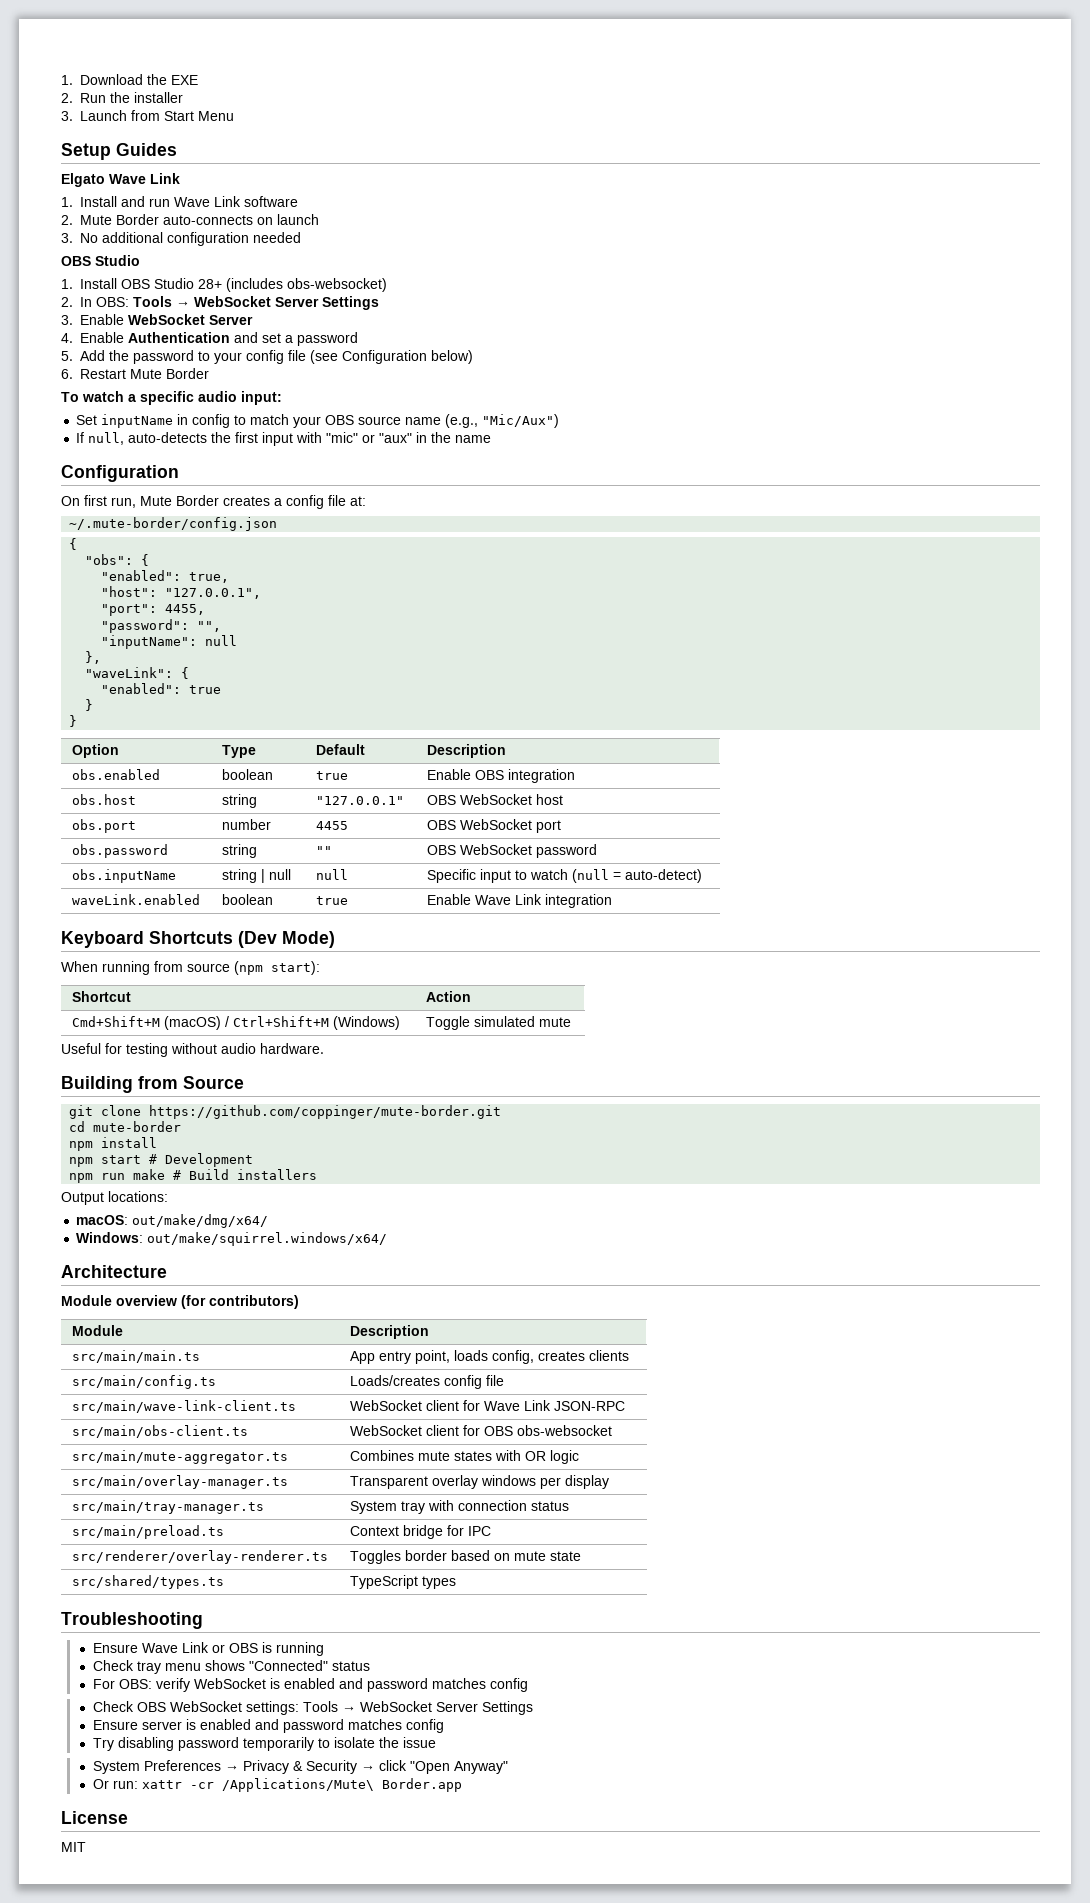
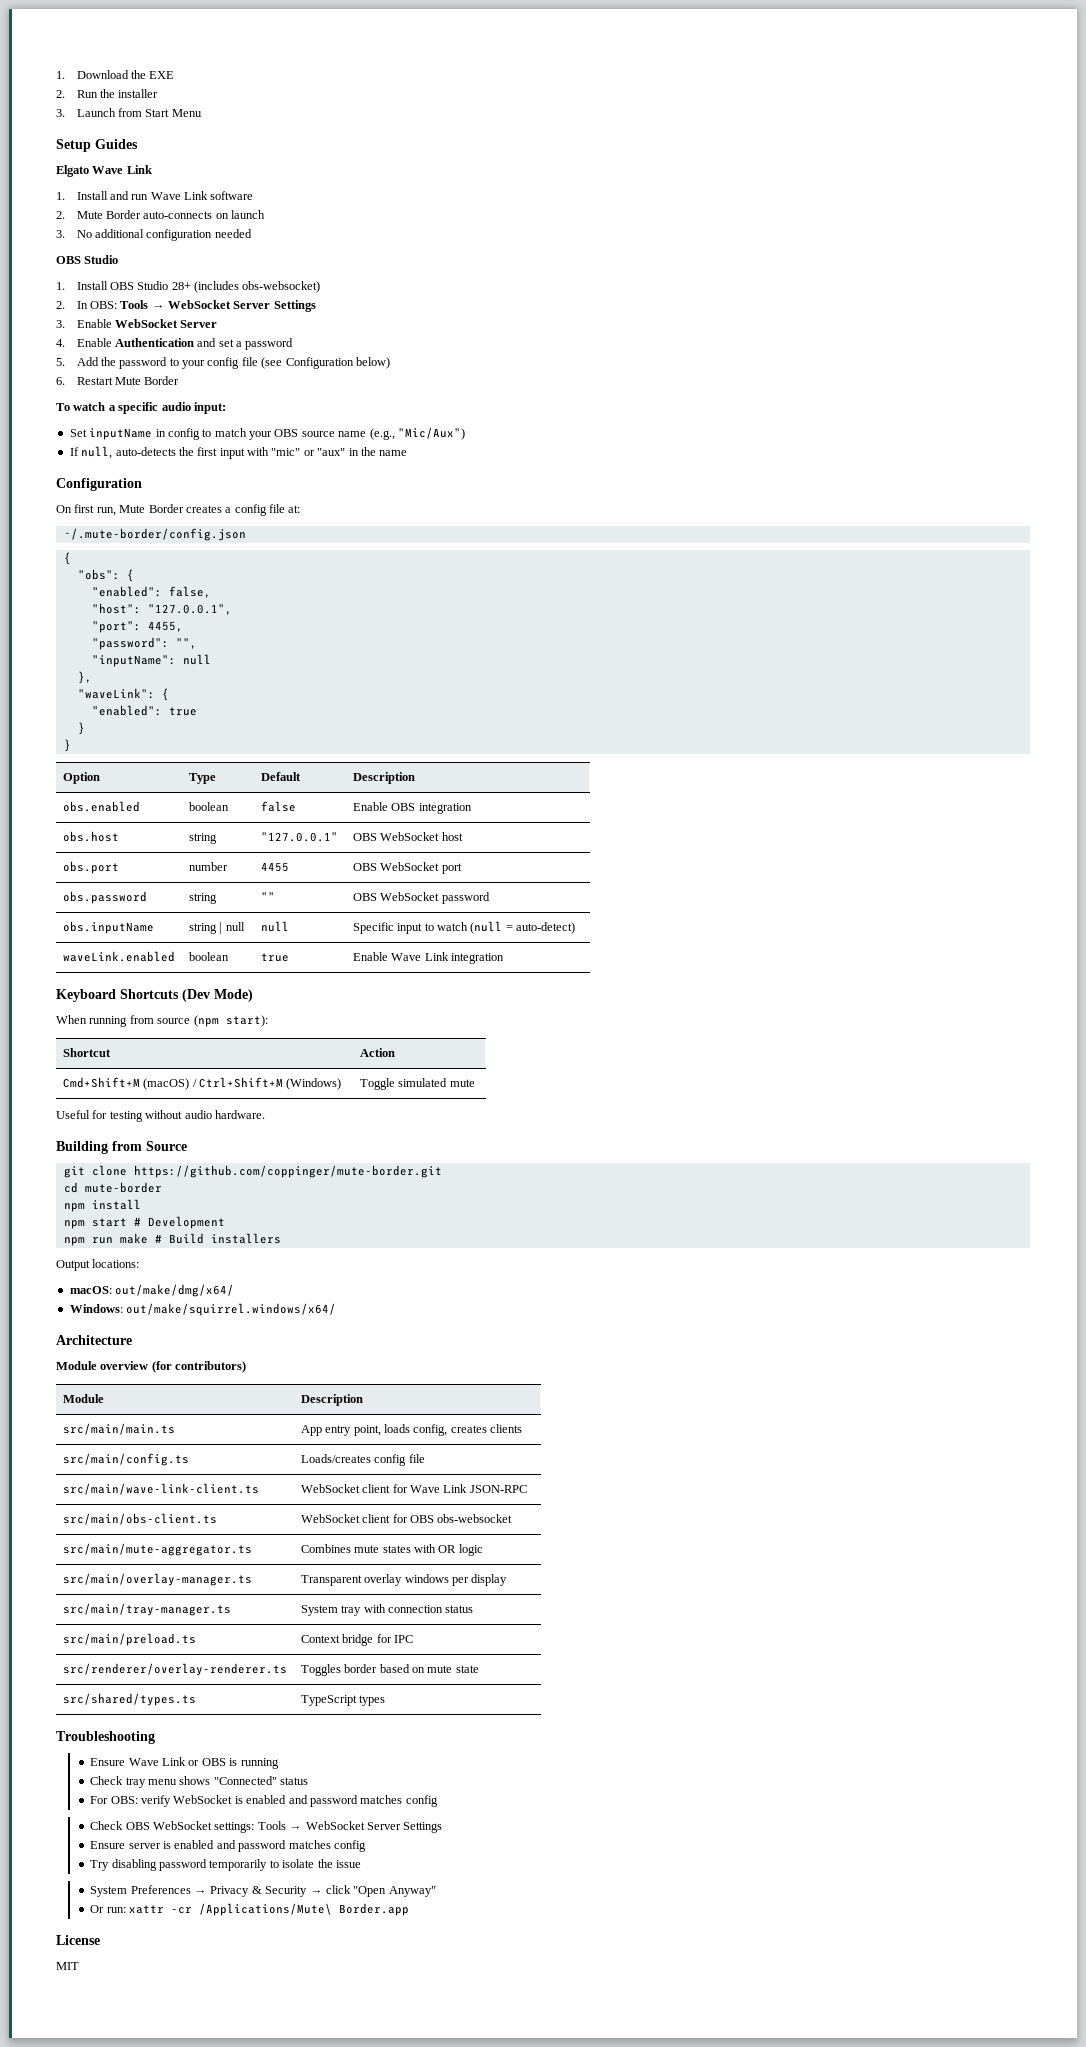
[189,572,230,583] true, -> [168,586,211,598] false,
[315,771,348,780] true -> [260,801,296,812] false

